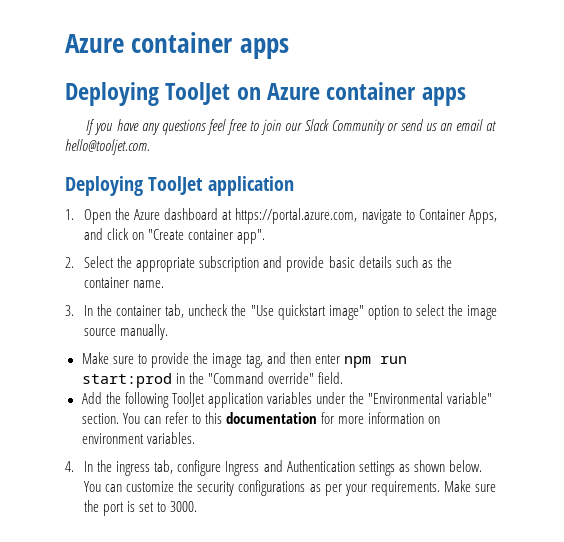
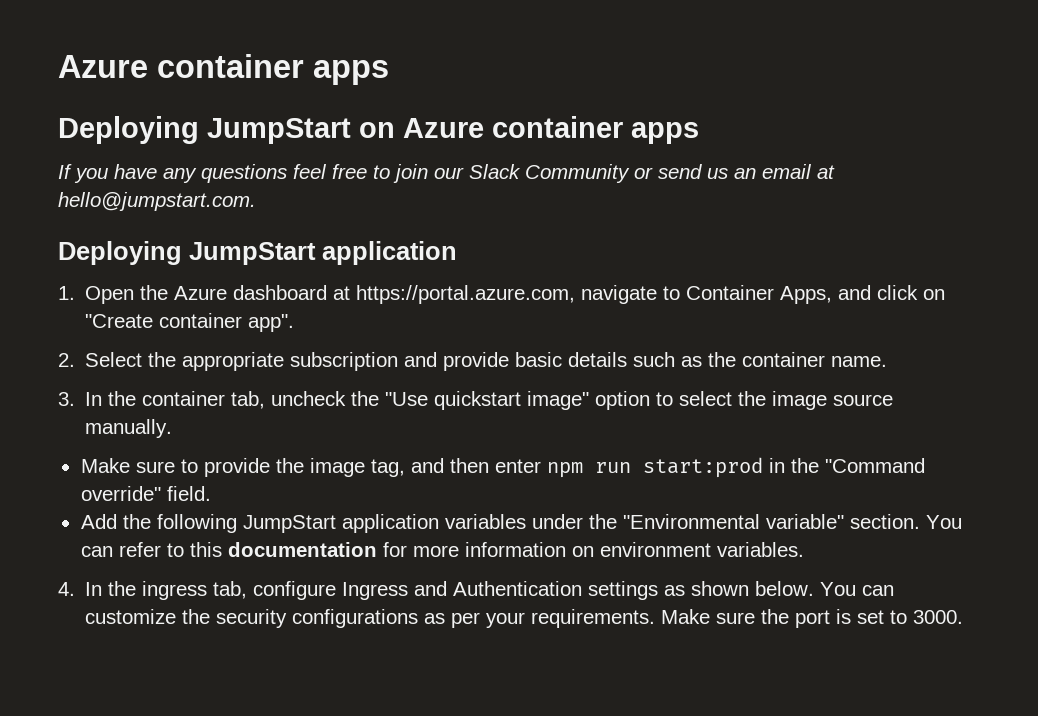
[165,82,231,105] ToolJet -> [207,118,351,144] JumpStart
[65,139,150,155] [65,176,204,196] hello@tooljet.com. // Deploying ToolJet -> [58,192,256,211] [58,241,316,265] hello@jumpstart.com. // Deploying JumpStart
[171,392,205,407] ToolJet -> [242,515,336,533] JumpStart

